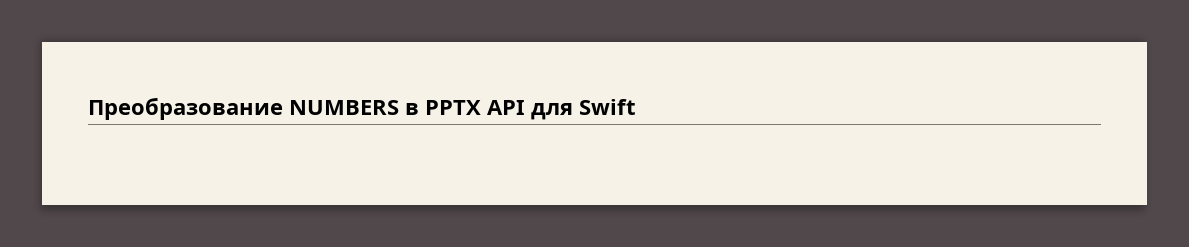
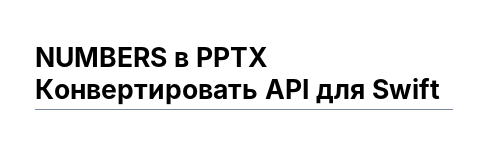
[88,97,283,120] Преобразование -> (35, 57) none
(481, 107) none -> [35,79,258,105] Конвертировать

